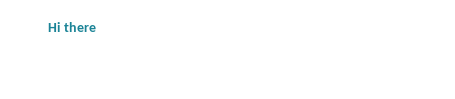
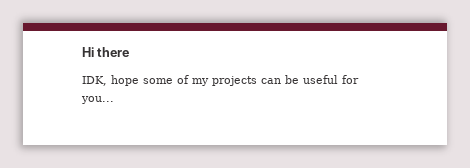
(96, 27) none -> [82,75,359,86] [81,96,114,104] // IDK, hope some of my projects can be useful for you...

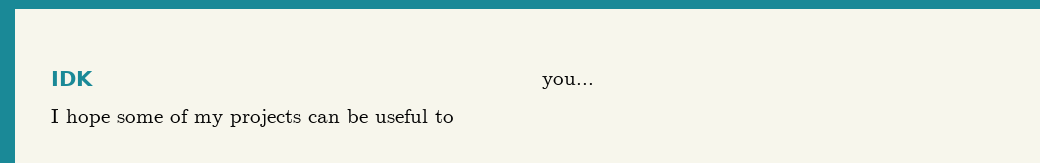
[82,47,130,57] [82,76,107,86] Hi there // IDK, -> [51,71,93,86] [51,109,59,123] IDK // I
[342,75,359,84] for -> [435,110,454,123] to

